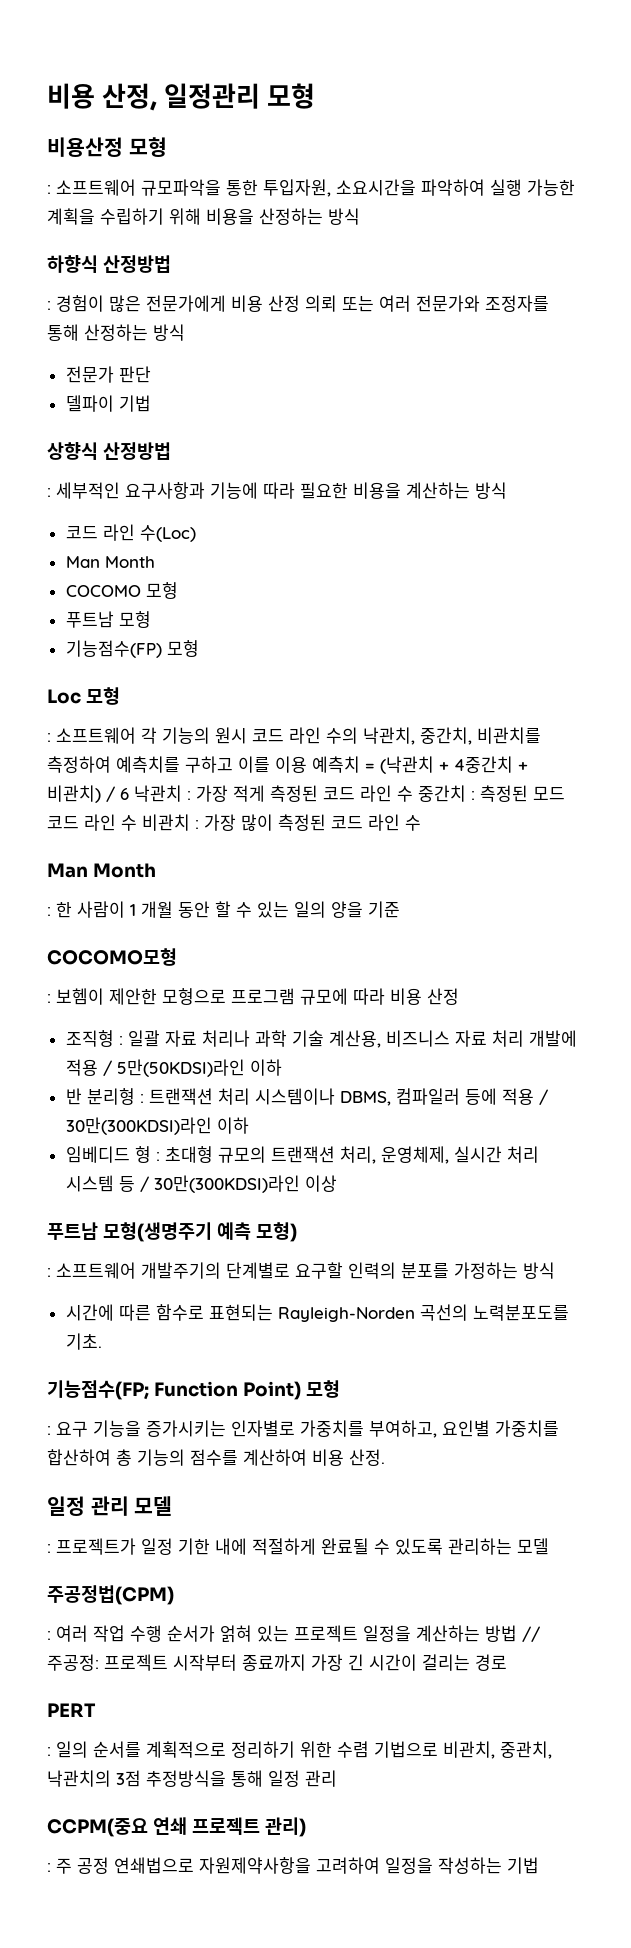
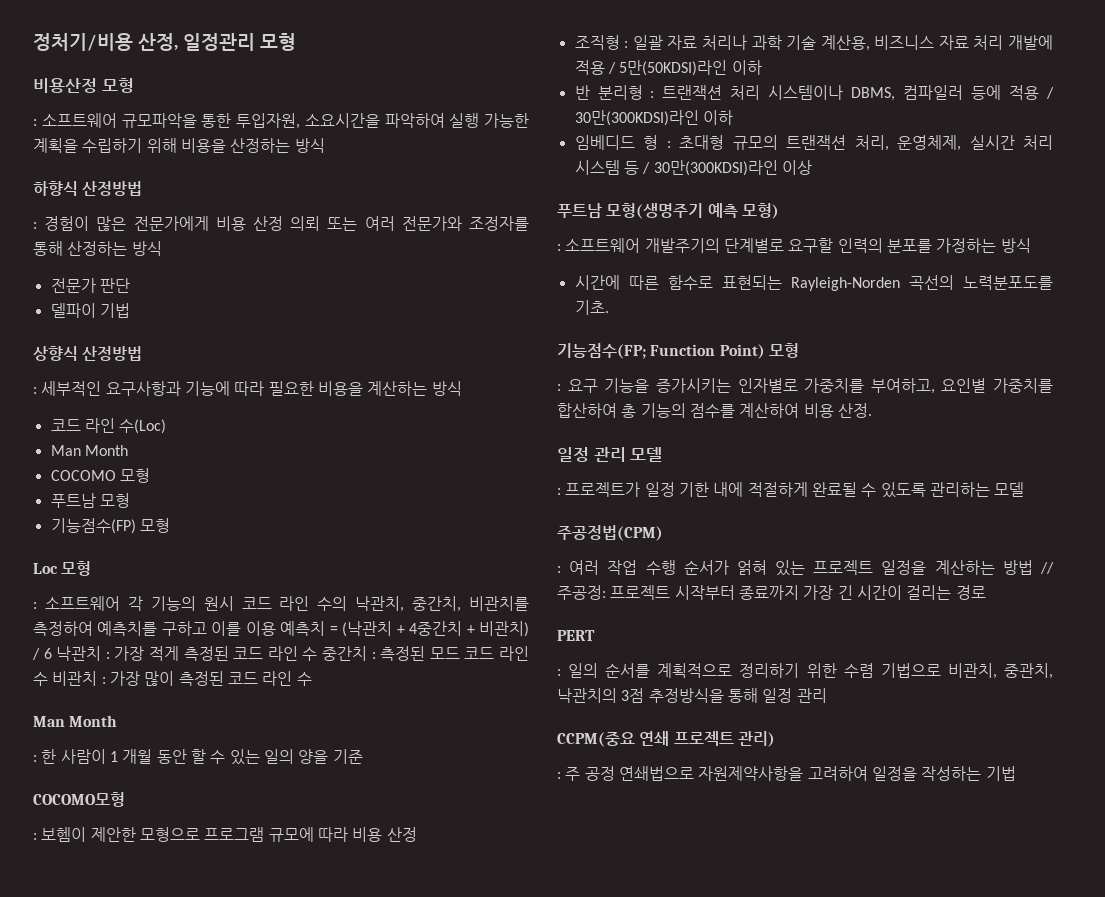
[47,83,95,109] 비용 -> [33,33,133,51] 정처기/비용

